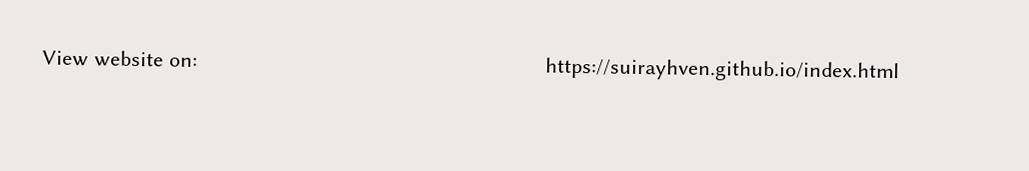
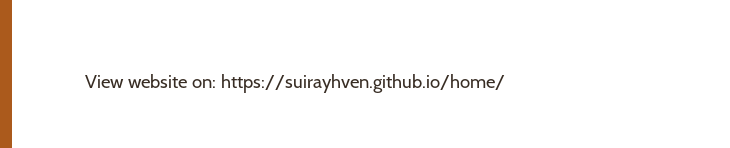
[545,57,899,84] https://suirayhven.github.io/index.html -> [220,74,505,93] https://suirayhven.github.io/home/

